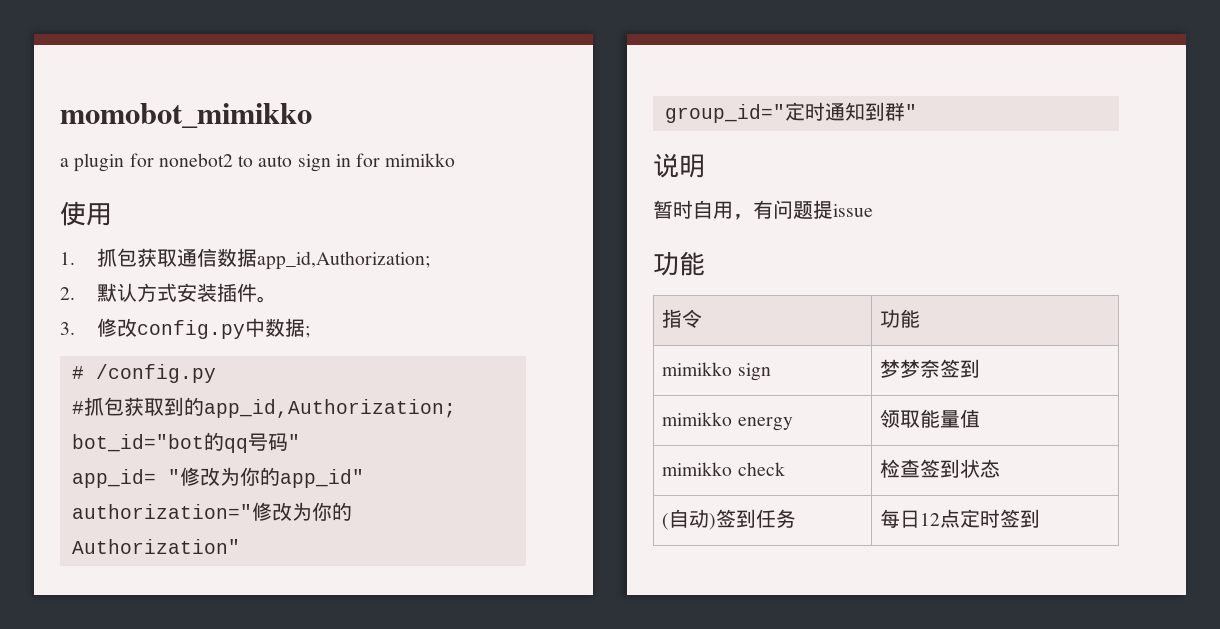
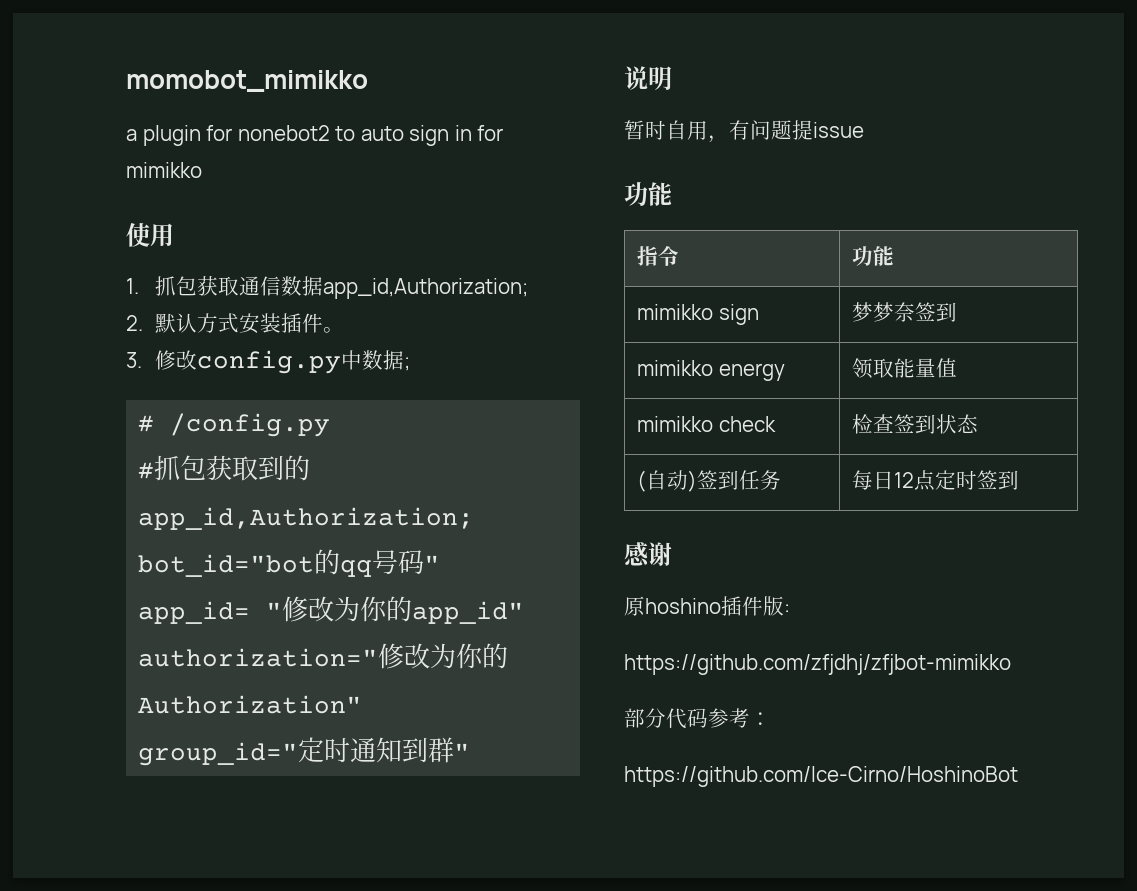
(1041, 518) none -> [624,542,672,567] [624,596,790,616] [624,654,1011,675] [624,708,771,729] [624,766,1018,787] // 感谢 // 原hoshino插件版: // https://github.com/zfjdhj/zfjbot-mimikko // 部分代码参考： // https://github.com/Ice-Cirno/HoshinoBot

